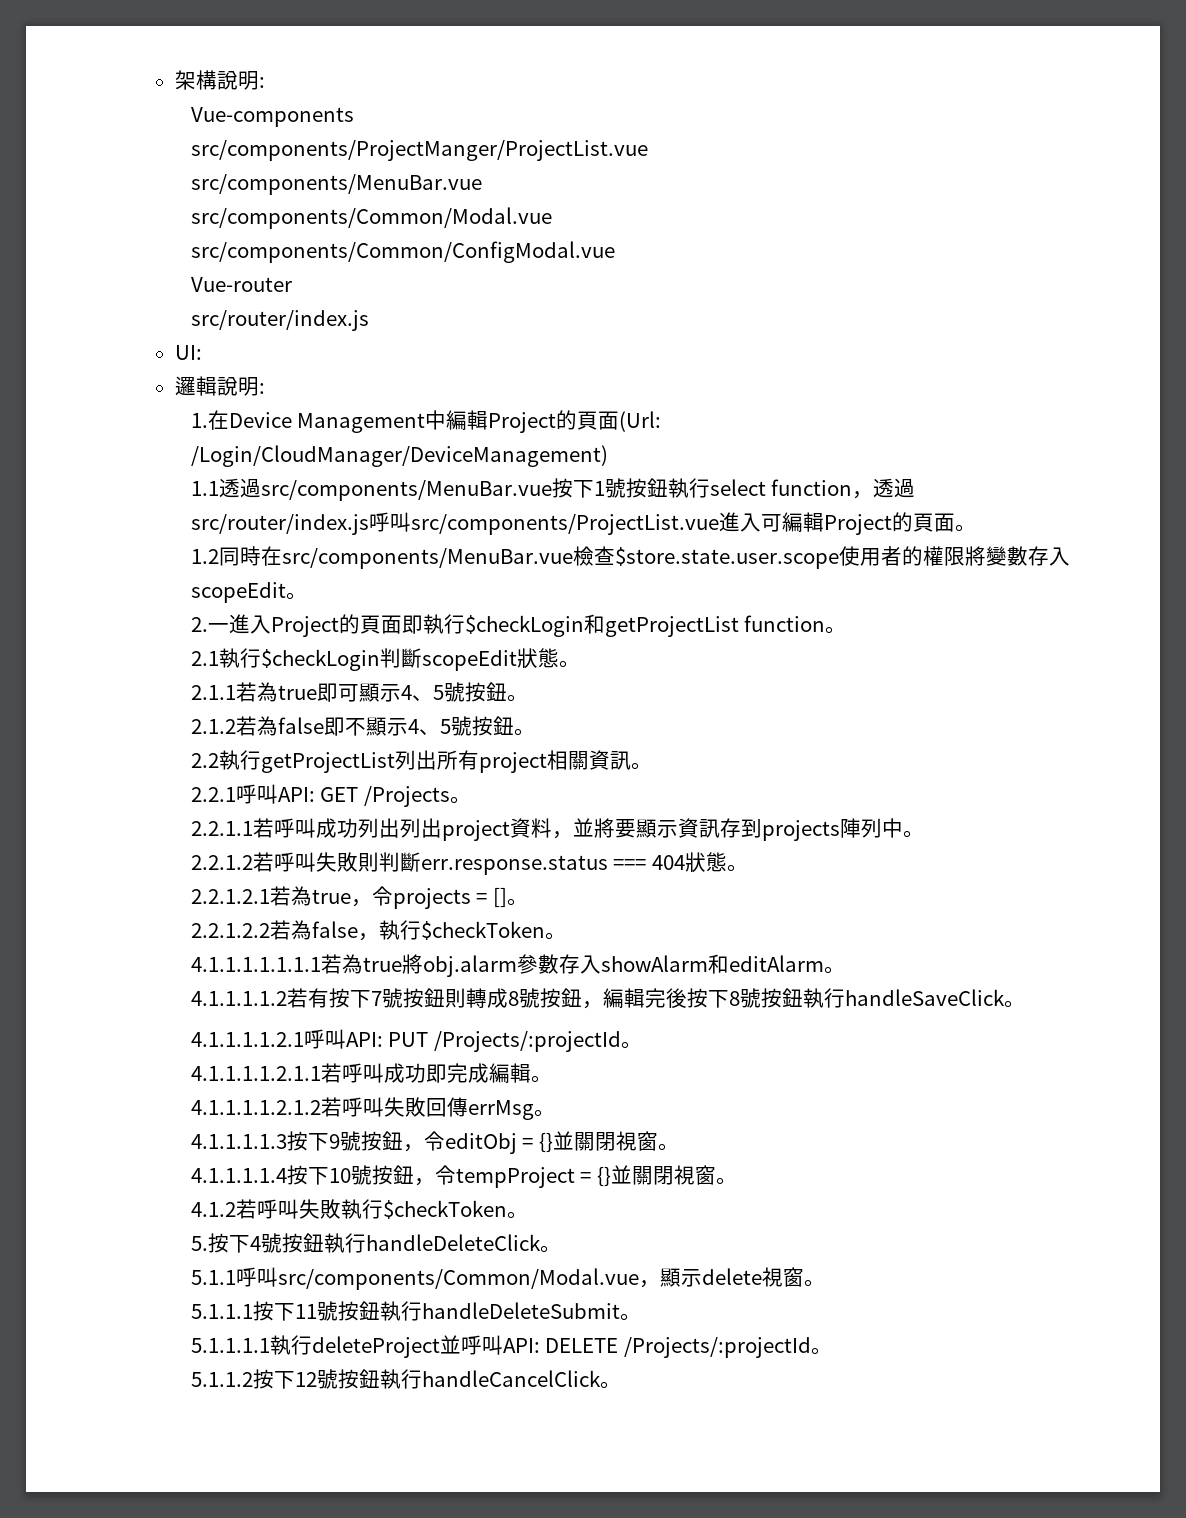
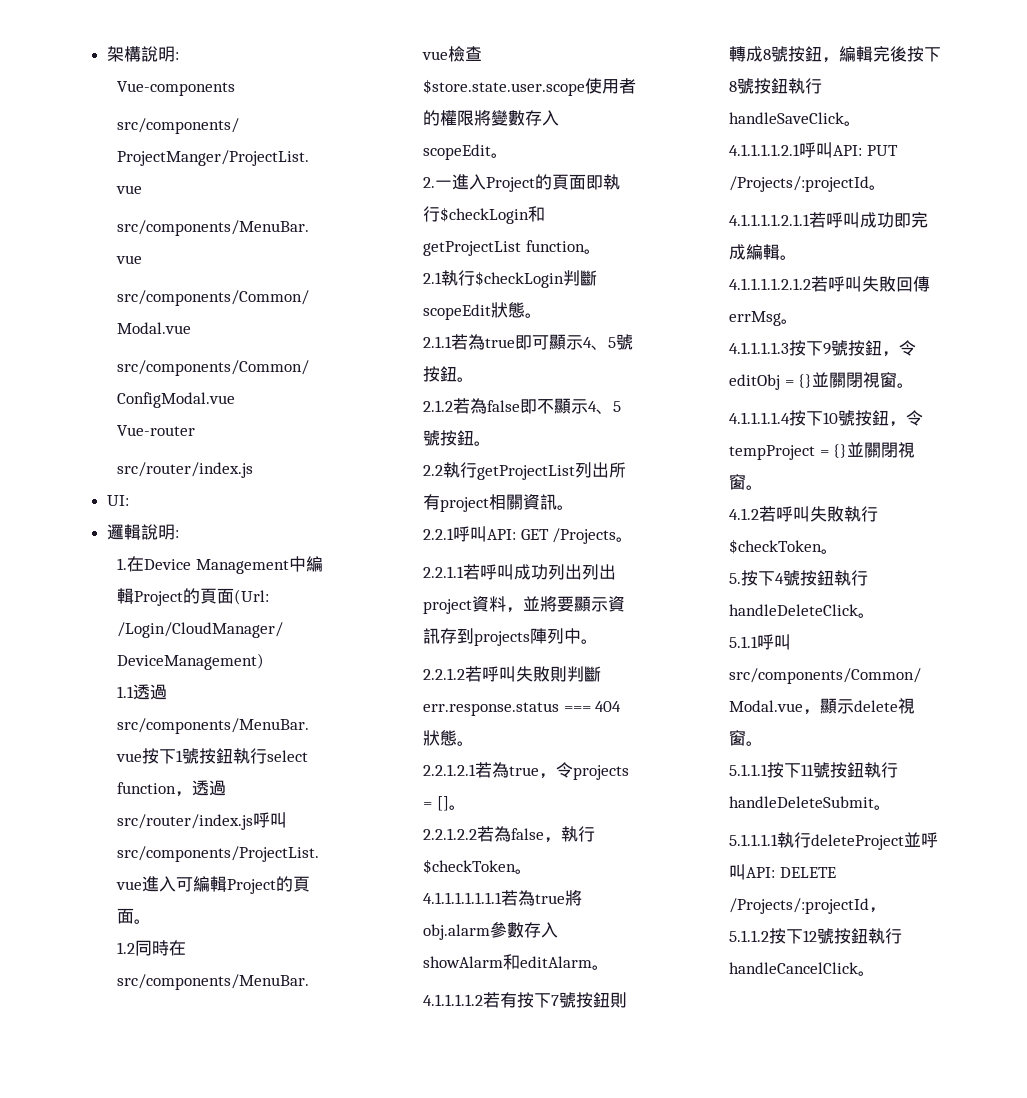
[811,1347,833,1355] 。 -> [868,907,886,913] ，

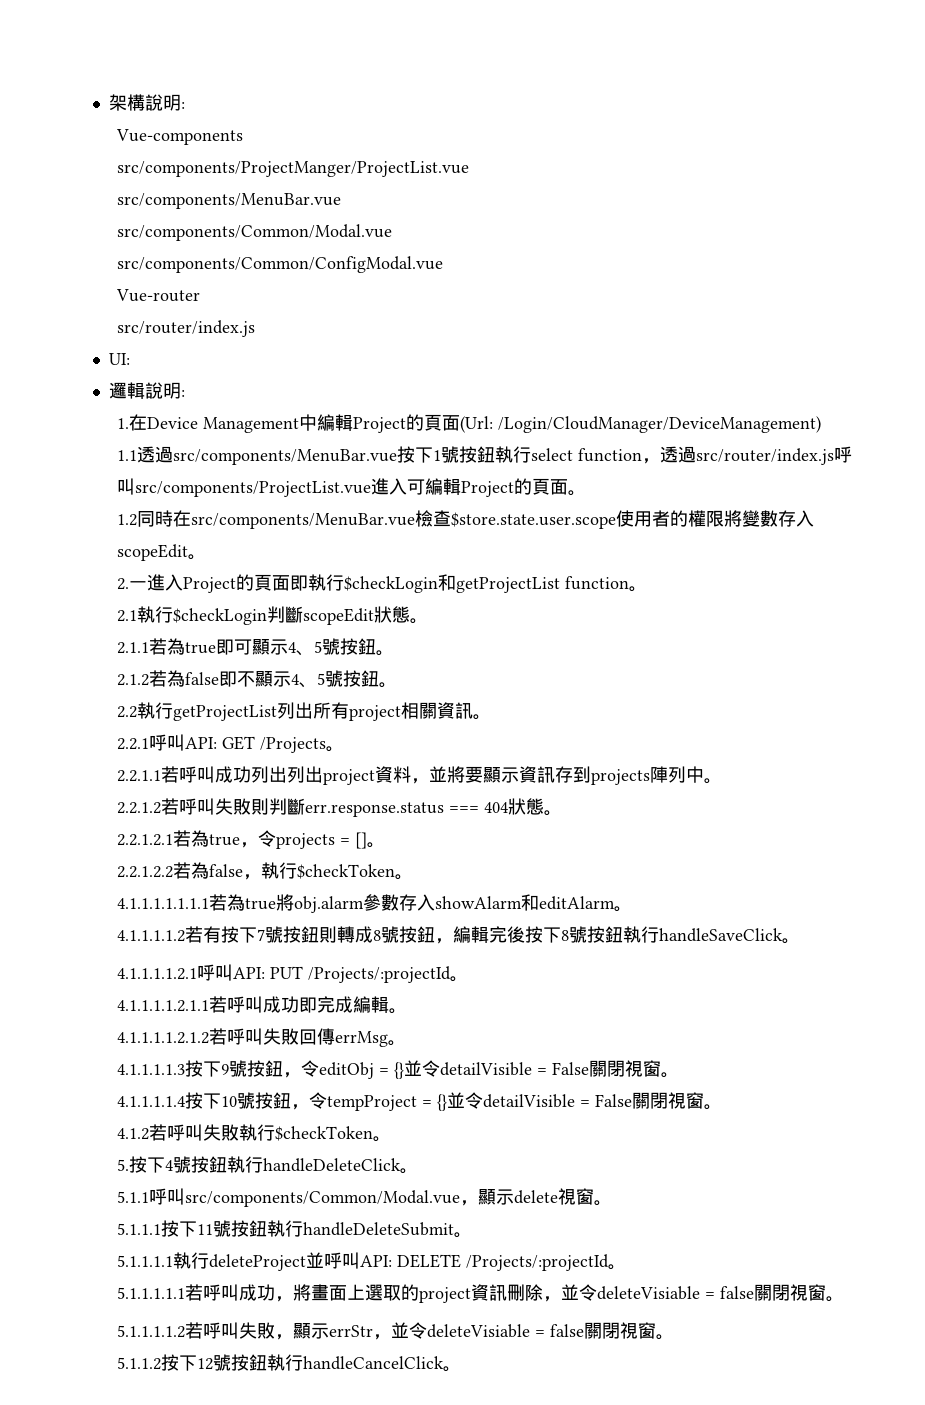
(830, 379) none -> [422,1060,590,1077] 令detailVisible = False
(865, 449) none -> [465,1092,633,1109] 令detailVisible = False
[868,907,886,913] ， -> [608,1264,627,1270] [117,1284,845,1303] [117,1322,675,1340] 。 // 5.1.1.1.1.1若呼叫成功，將畫面上選取的project資訊刪除，並令deleteVisiable = false關閉視窗。 // 5.1.1.1.1.2若呼叫失敗，顯示errStr，並令deleteVisiable = false關閉視窗。

